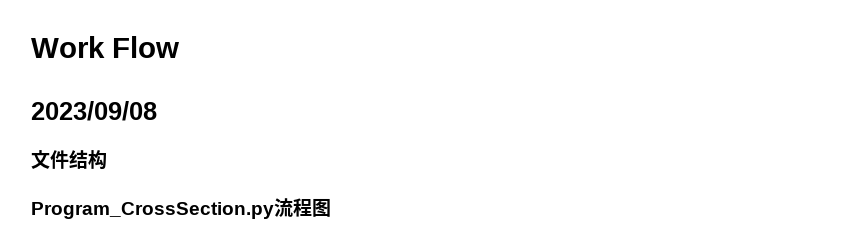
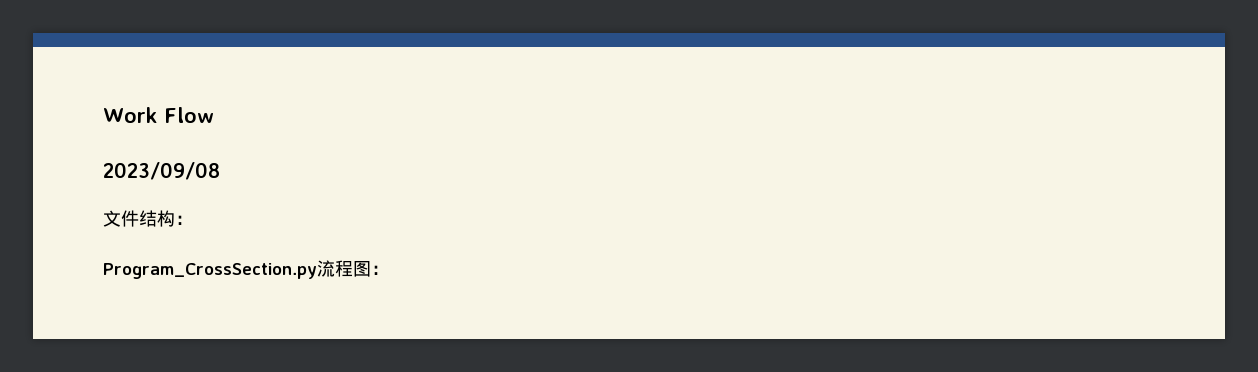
(107, 160) none -> [175,215,193,225] ：
(331, 207) none -> [371,265,389,275] ：

